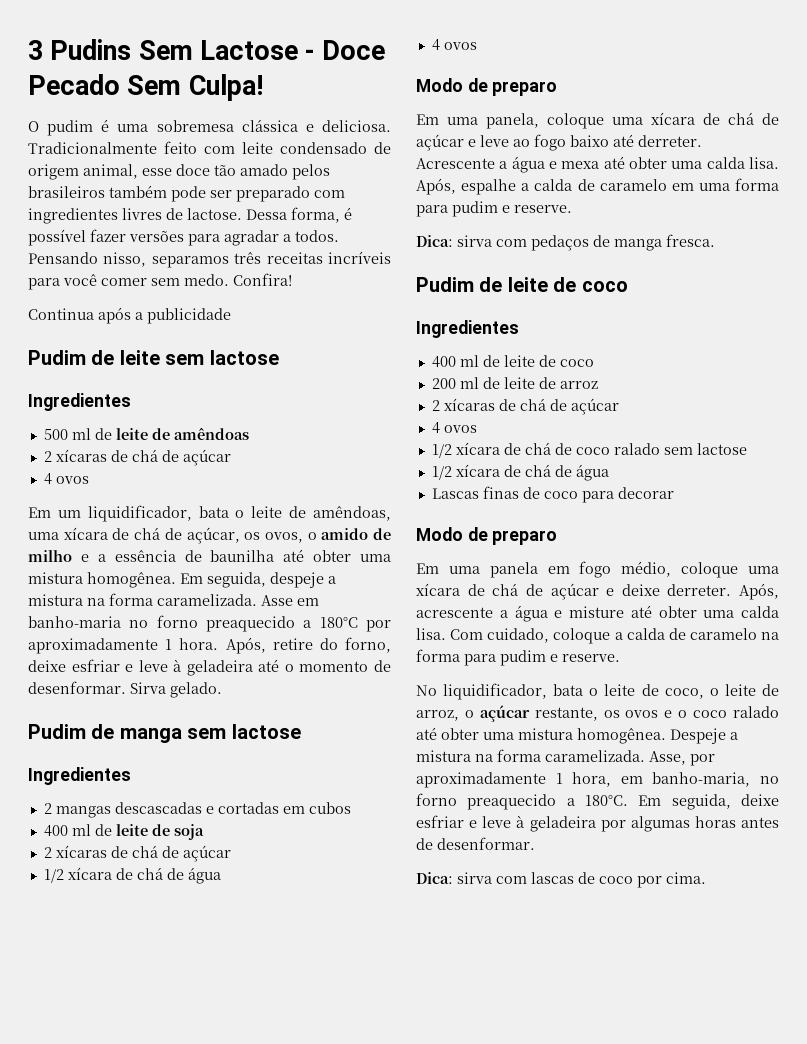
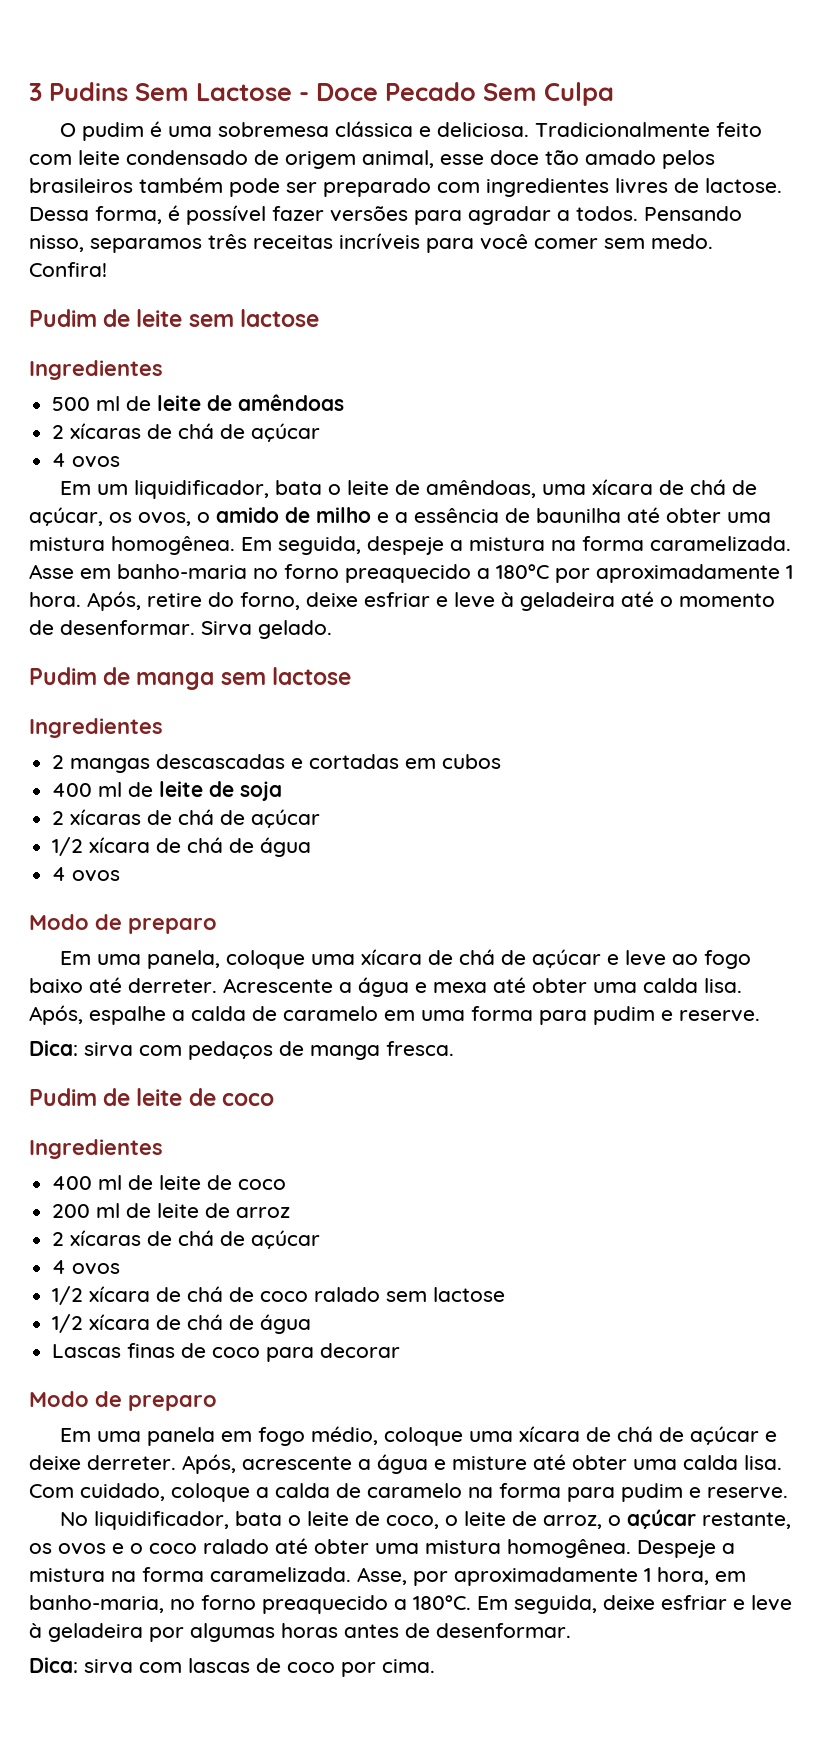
[188,74,263,101] Culpa! -> [544,82,614,106] Culpa
[28,307,231,324] // Continua após a publicidade -> (107, 269) none

